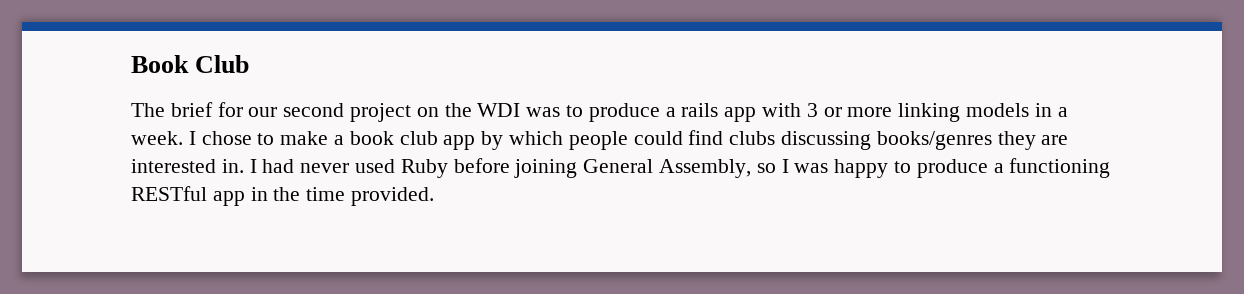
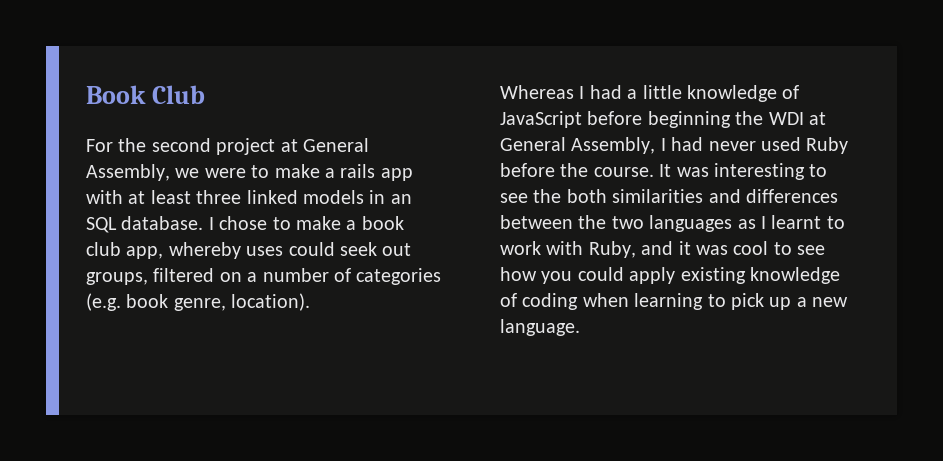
[131,102,1068,122] [131,131,183,145] The brief for our second project on the WDI was to produce a rails app with 3 or more linking models in a week. -> [86,138,369,155] [86,164,413,181] [86,190,412,204] [86,216,204,233] For the second project at General Assembly, we were to make a rails app with at least three linked models in an SQL database.
[443,130,1069,150] [131,159,244,173] app by which people could find clubs discussing books/genres they are interested in. -> [126,242,412,259] [86,268,442,285] [86,293,311,311] [500,85,800,102] [500,111,826,128] [500,137,656,154] app, whereby uses could seek out groups, filtered on a number of categories (e.g. book genre, location). // Whereas I had a little knowledge of JavaScript before beginning the WDI at General Assembly,
[514,158,1111,178] [131,186,435,206] joining General Assembly, so I was happy to produce a functioning RESTful app in the time provided. -> [560,163,828,180] [500,189,838,203] [500,215,845,232] [500,241,826,258] [500,267,840,284] [500,293,849,310] [500,319,580,336] the course. It was interesting to see the both similarities and differences between the two languages as I learnt to work with Ruby, and it was cool to see how you could apply existing knowledge of coding when learning to pick up a new language.

